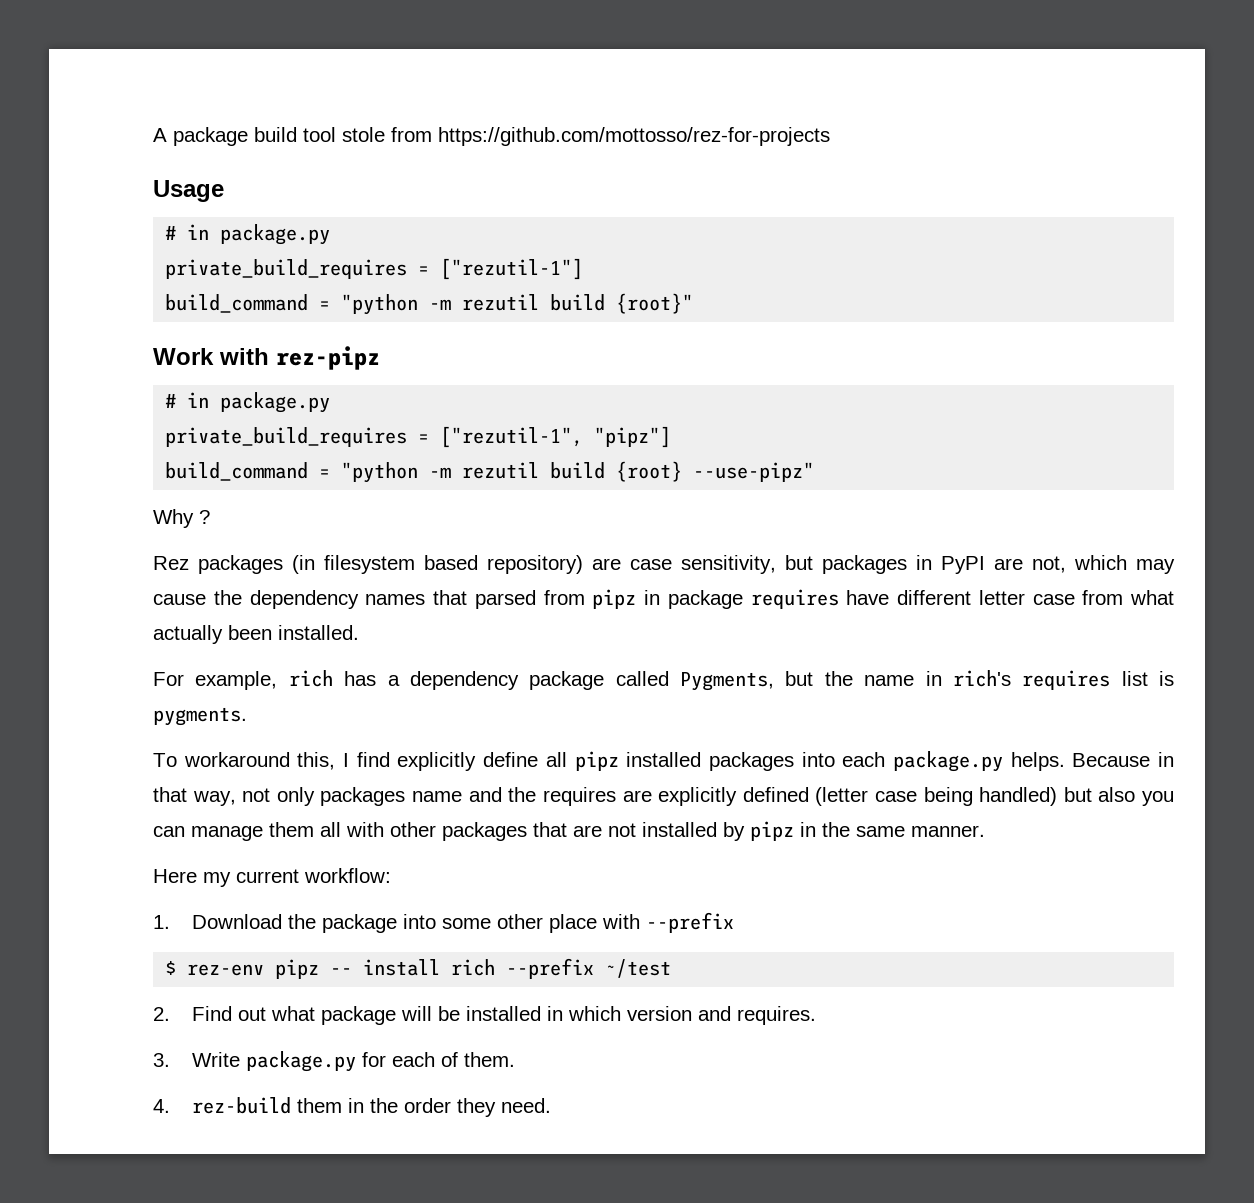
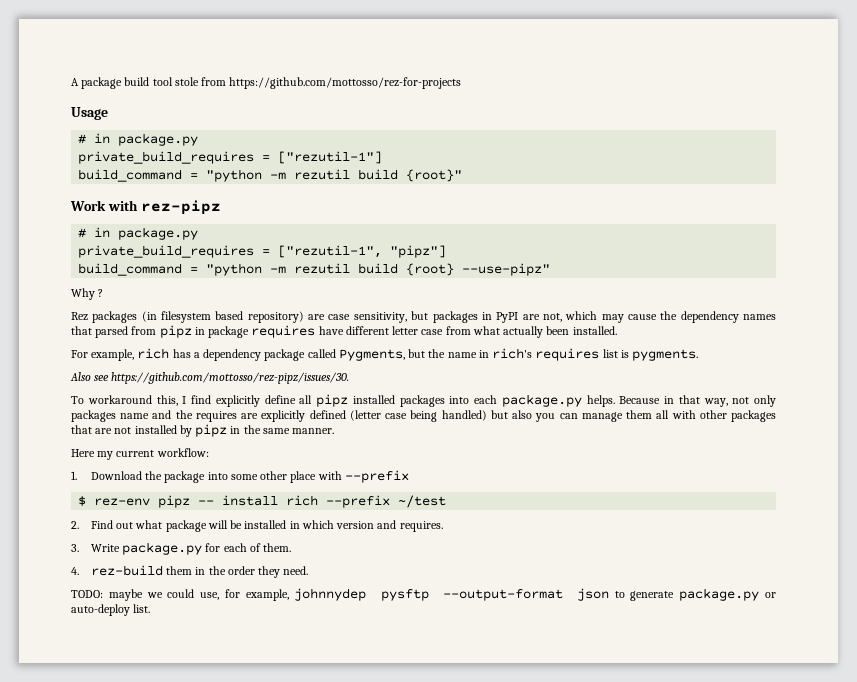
(247, 716) none -> [70,372,350,384] // Also see https://github.com/mottosso/rez-pipz/issues/30.
(552, 1105) none -> [71,588,776,601] [71,604,151,616] // TODO: maybe we could use, for example, johnnydep pysftp --output-format json to generate package.py or auto-deploy list.

